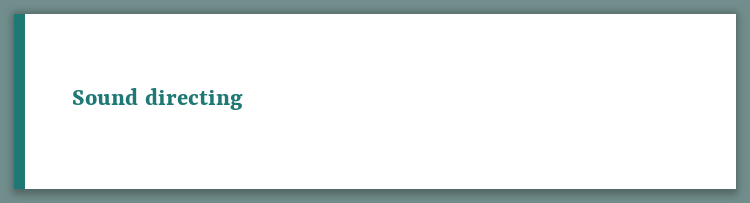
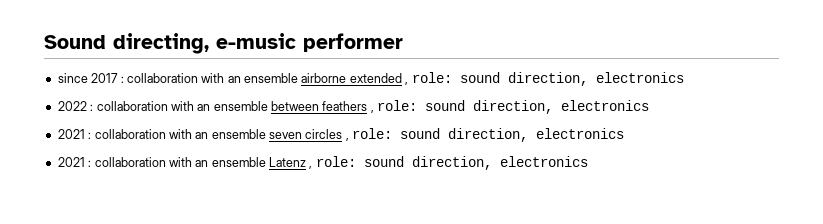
[144,88,243,110] directing -> [113,33,403,54] [57,72,684,86] [57,100,650,114] [57,128,625,142] [57,156,588,170] directing, e-music performer // since 2017 : collaboration with an ensemble airborne extended , role: sound direction, electronics // 2022 : collaboration with an ensemble between feathers , role: sound direction, electronics // 2021 : collaboration with an ensemble seven circles , role: sound direction, electronics // 2021 : collaboration with an ensemble Latenz , role: sound direction, electronics

